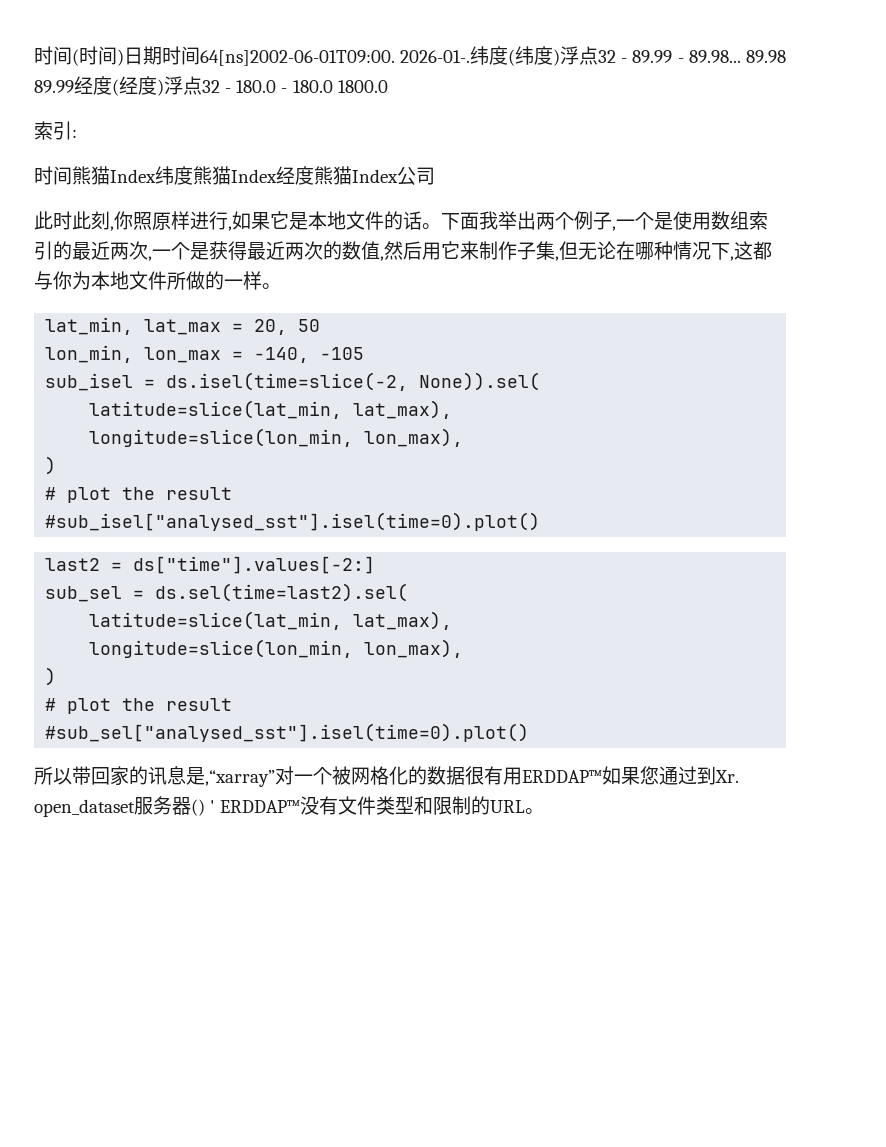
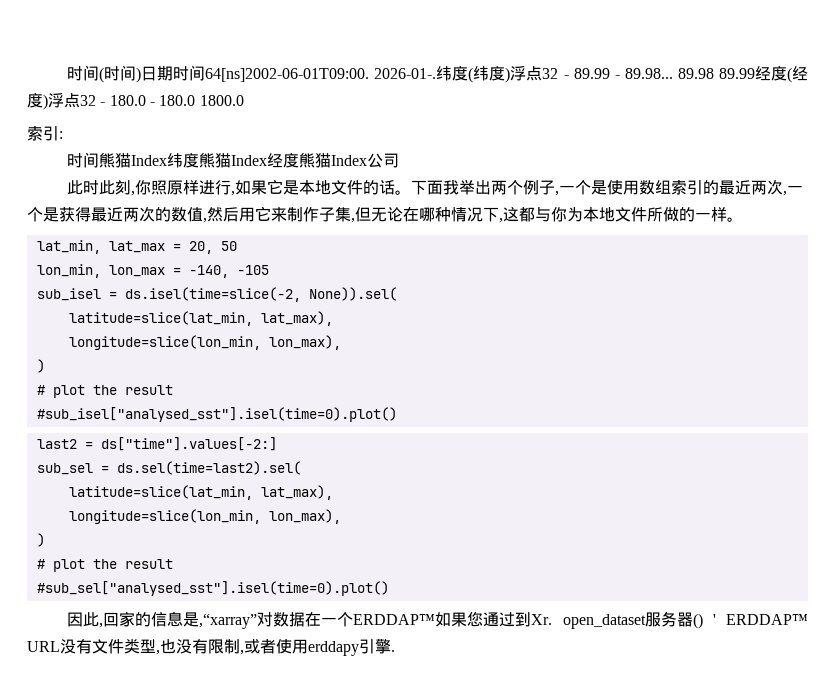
[34,766,522,787] 所以带回家的讯息是,“xarray”对一个被网格化的数据很有用 -> [67,611,354,629] 因此,回家的信息是,“xarray”对数据在一个
(301, 806) none -> [27,641,60,652] URL
[414,796,545,815] 和限制的URL。 -> [156,639,395,656] ,也没有限制,或者使用erddapy引擎.

